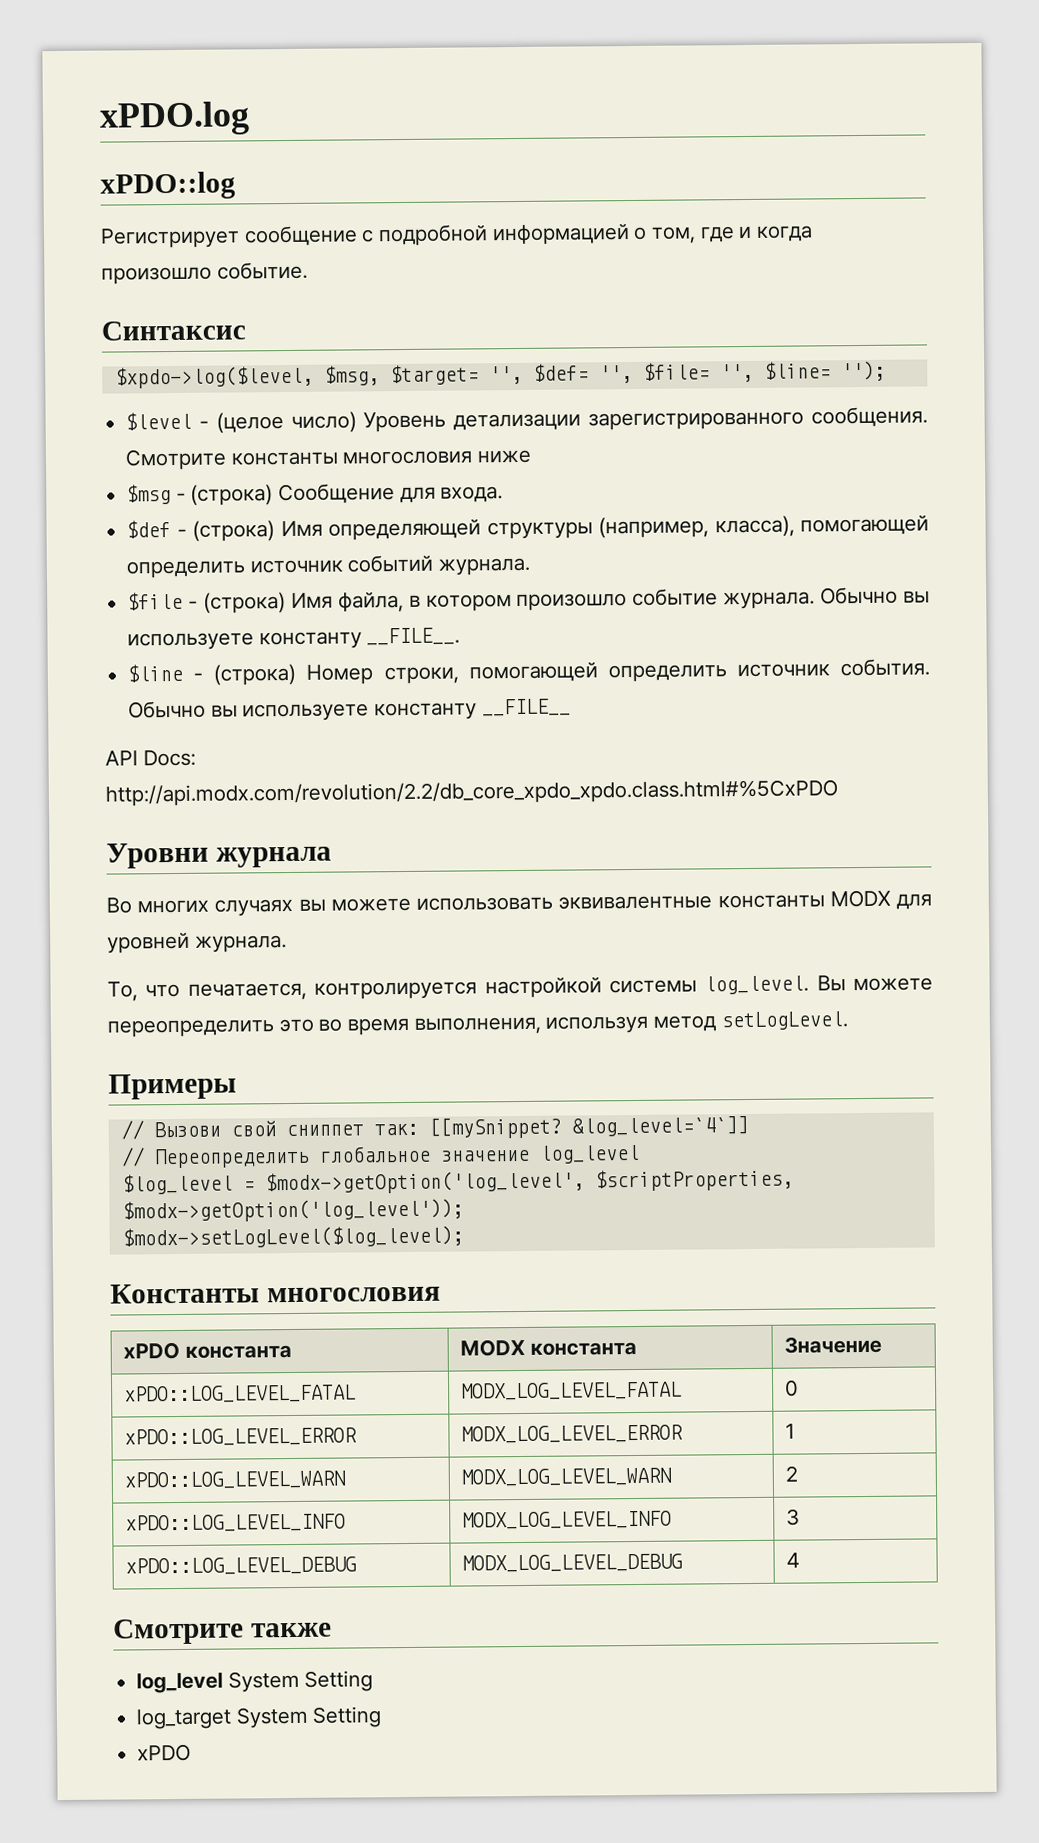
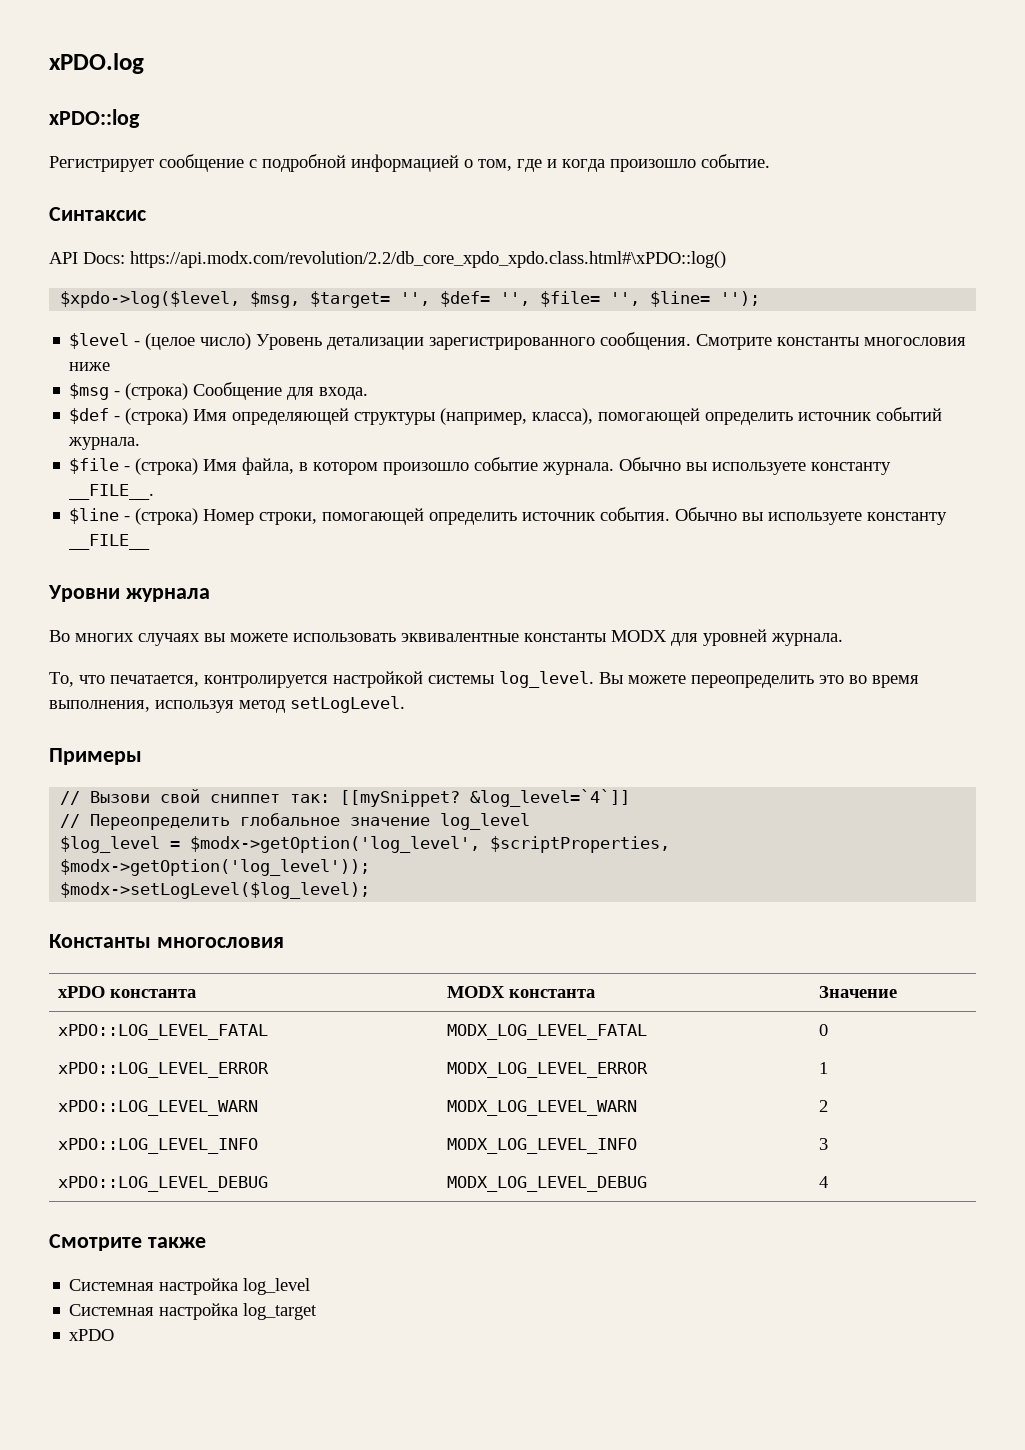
(246, 330) none -> [49,251,726,268] // API Docs: https://api.modx.com/revolution/2.2/db_core_xpdo_xpdo.class.html#\xPDO::log()
[105,749,196,767] [105,779,838,807] // API Docs: http://api.modx.com/revolution/2.2/db_core_xpdo_xpdo.class.html#%5CxPDO -> (151, 542) none
[136,1670,374,1694] log_level System Setting // -> [69,1278,311,1295] [69,1303,239,1320] Системная настройка log_level // Системная настройка
[235,1706,383,1729] System Setting -> (318, 1311) none

